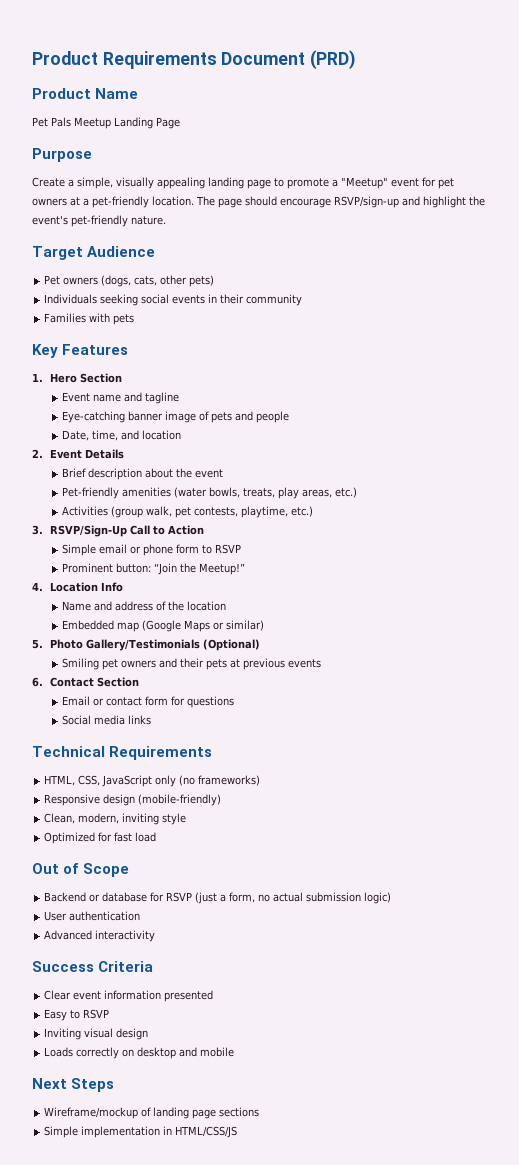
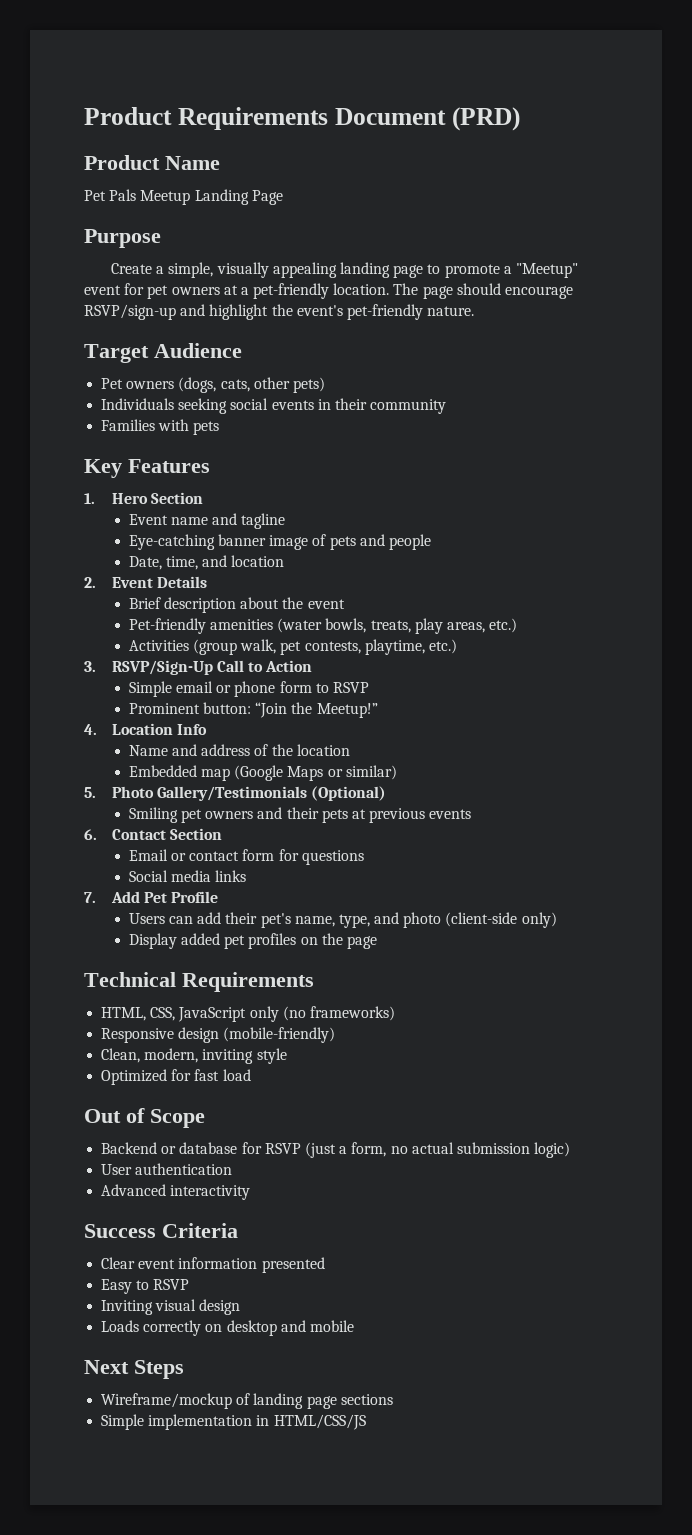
(152, 720) none -> [84,891,219,903] [128,912,557,928] [128,933,377,949] // 7. Add Pet Profile // Users can add their pet's name, type, and photo (client-side only) // Display added pet profiles on the page

